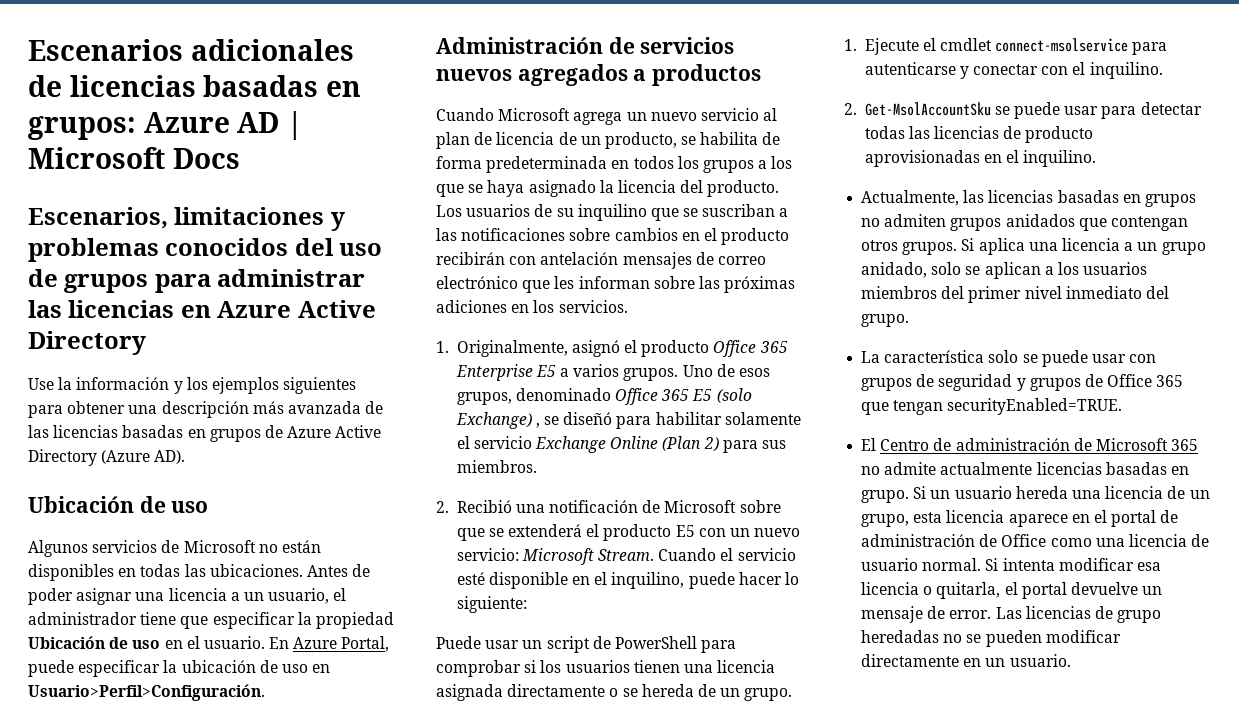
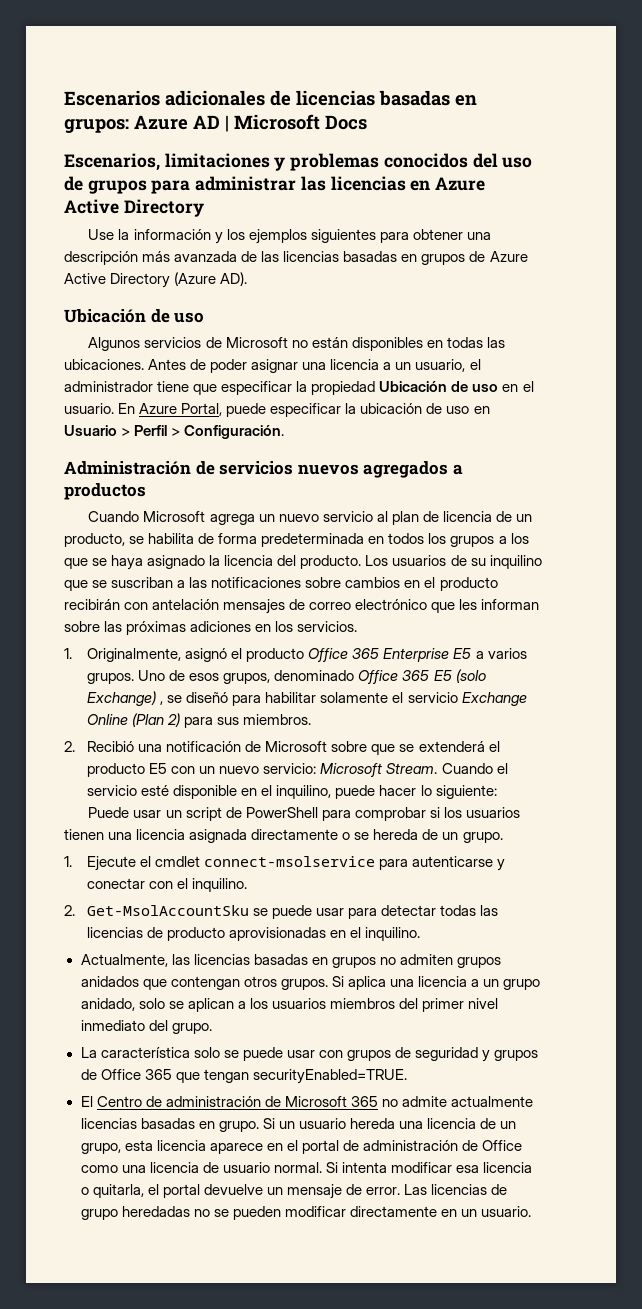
[28,684,265,701] Usuario>Perfil>Configuración. -> [64,425,285,439] Usuario > Perfil > Configuración.

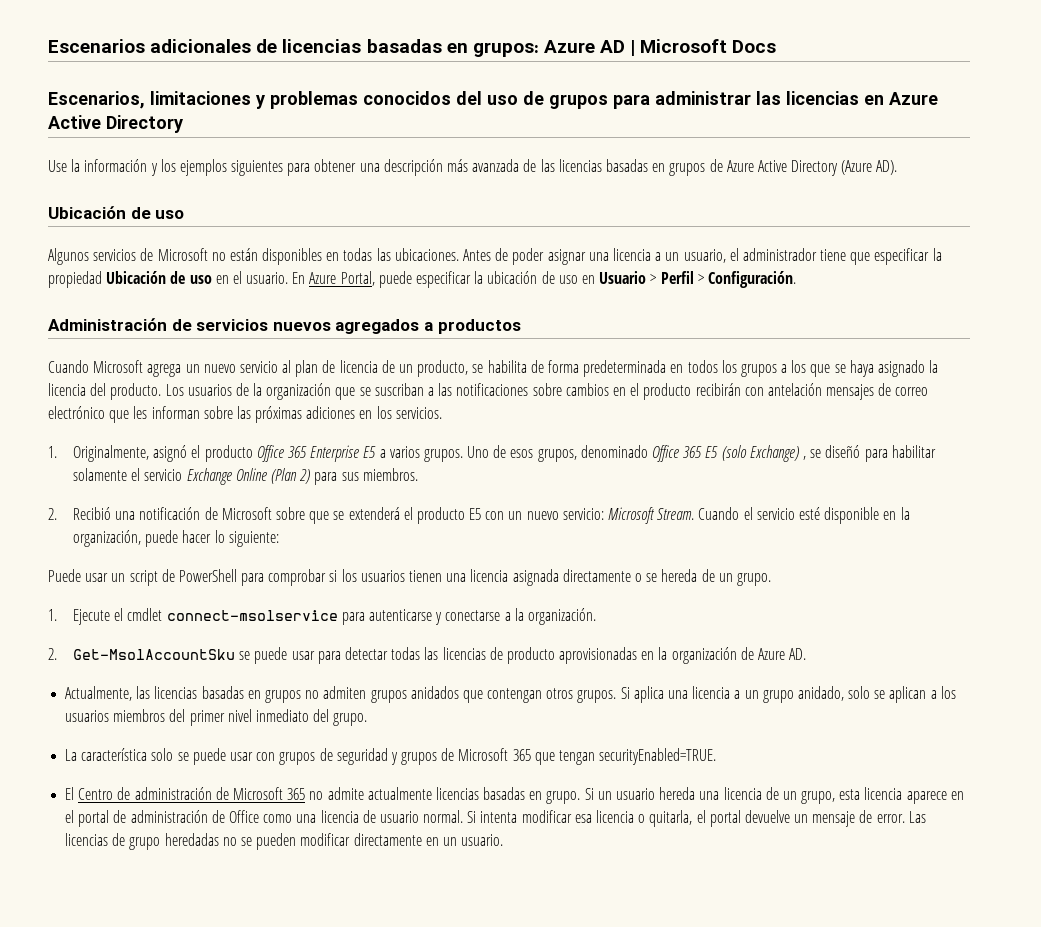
[470,555,542,569] su inquilino -> [253,383,332,400] la organización
[261,785,332,799] el inquilino, -> [900,507,910,520] [73,530,142,547] la organización,
[87,878,248,892] conectar con el inquilino. -> [445,608,596,625] conectarse a la organización.
[350,927,421,941] el inquilino. -> [658,647,807,664] la organización de Azure AD.
[100,1069,141,1080] Office -> [458,748,509,761] Microsoft

